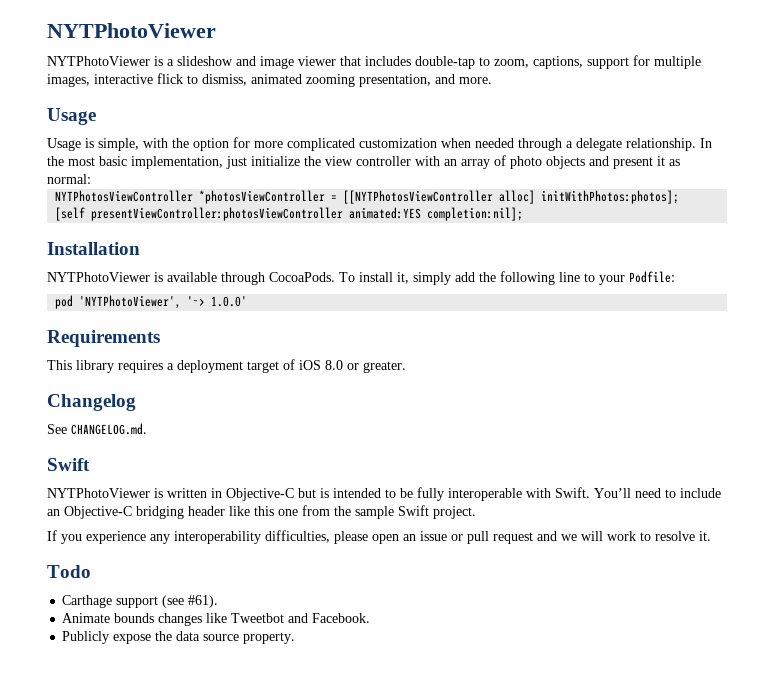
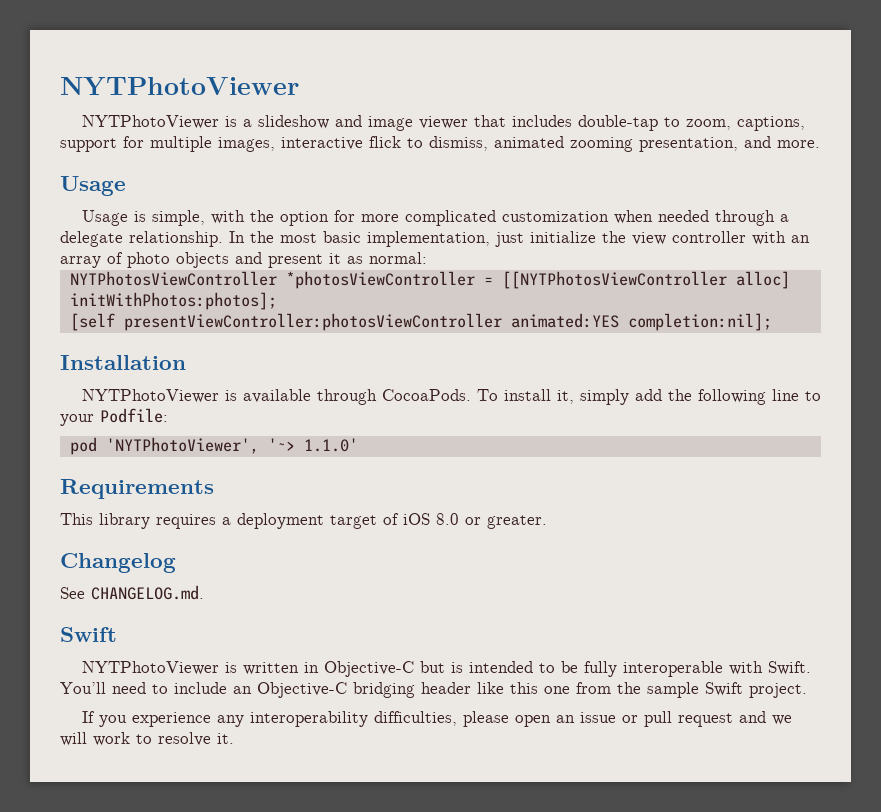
[211,296,248,307] 1.0.0' -> [303,438,358,452] 1.1.0'
[47,565,91,578] [62,595,219,608] [62,613,371,626] [62,631,296,644] // Todo // Carthage support (see #61). // Animate bounds changes like Tweetbot and Facebook. // Publicly expose the data source property. -> (234, 738) none

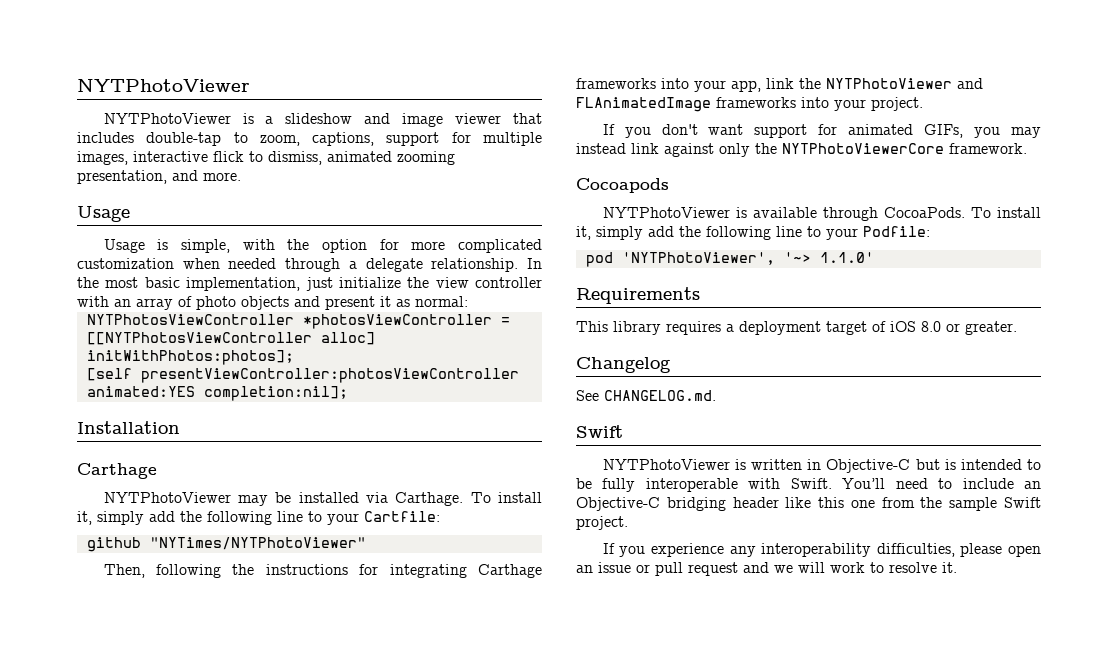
(186, 362) none -> [77,463,157,479] [103,492,542,506] [77,511,440,525] [86,537,366,552] [103,564,543,578] [576,78,983,92] [576,97,923,112] [602,124,1041,138] [576,143,1027,157] [576,178,669,193] // Carthage // NYTPhotoViewer may be installed via Carthage. To install it, simply add the following line to your Cartfile: // github "NYTimes/NYTPhotoViewer" // Then, following the instructions for integrating Carthage frameworks into your app, link the NYTPhotoViewer and FLAnimatedImage frameworks into your project. // If you don't want support for animated GIFs, you may instead link against only the NYTPhotoViewerCore framework. // Cocoapods

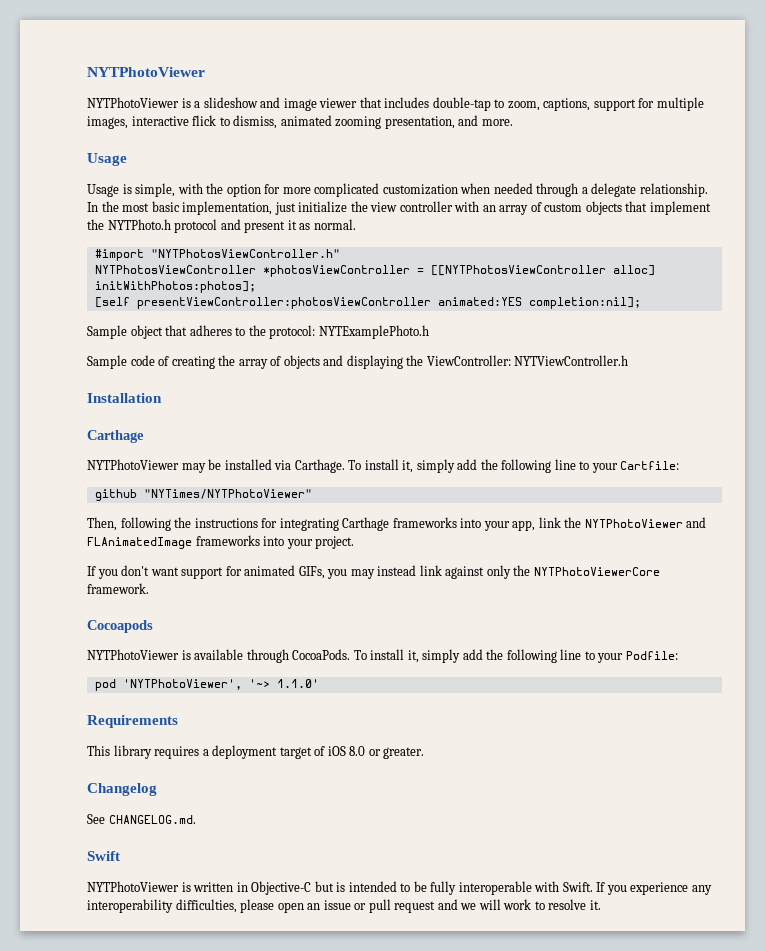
[196,296,289,310] photo objects -> [544,201,711,215] [87,219,218,233] custom objects that implement the NYTPhoto.h protocol
[415,296,468,307] normal: -> [313,219,356,230] [94,249,340,261] normal. // #import "NYTPhotosViewController.h"
(348, 393) none -> [87,325,429,339] [87,355,629,369] // Sample object that adheres to the protocol: NYTExamplePhoto.h // Sample code of creating the array of objects and displaying the ViewController: NYTViewController.h
[842,478,1041,489] [576,497,1041,511] [576,516,628,530] You’ll need to include an Objective-C bridging header like this one from the sample Swift project. // -> (593, 887) none

